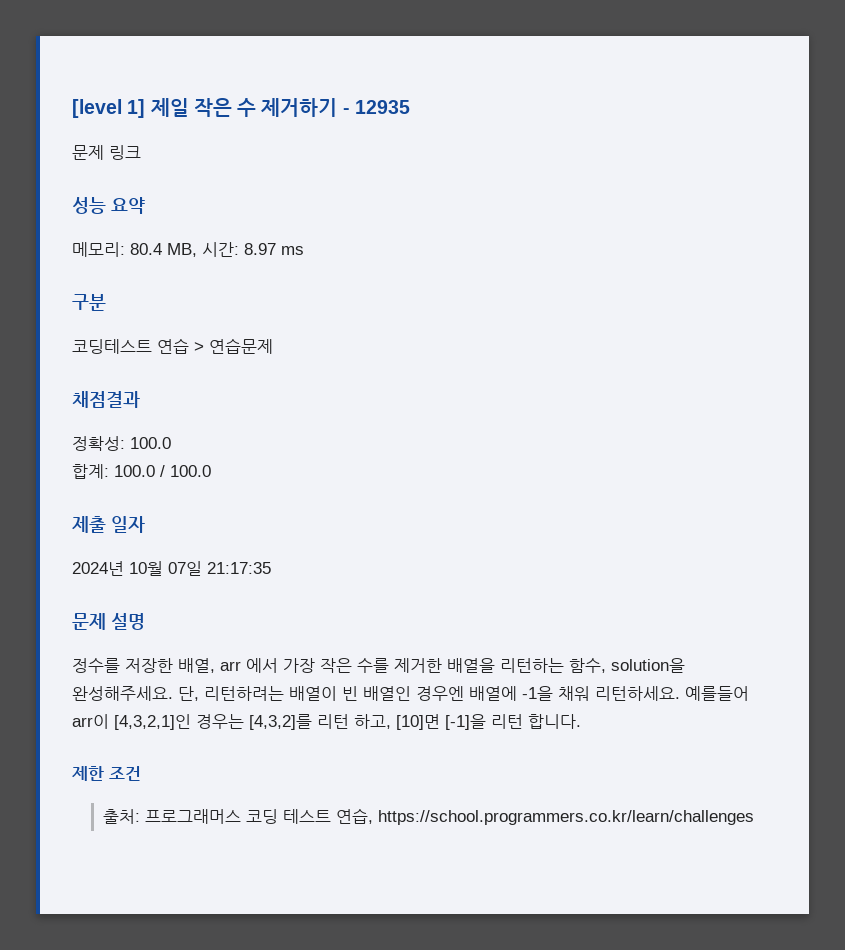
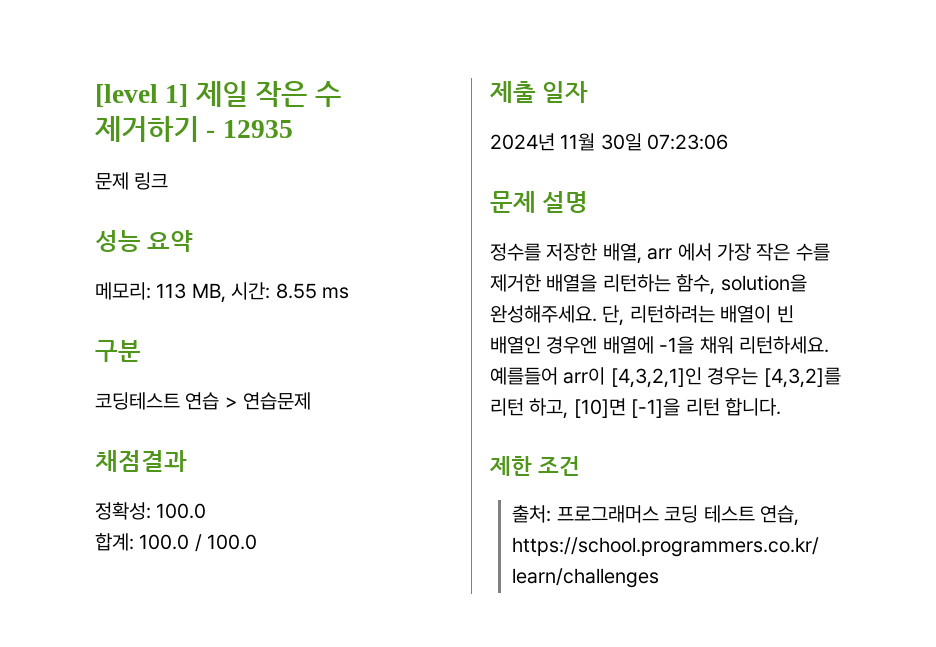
[130,243,162,255] 80.4 -> [156,283,187,299] 113
[244,243,276,255] 8.97 -> [275,283,317,299] 8.55
[129,561,271,576] 10월 07일 21:17:35 -> [560,133,729,151] 11월 30일 07:23:06

